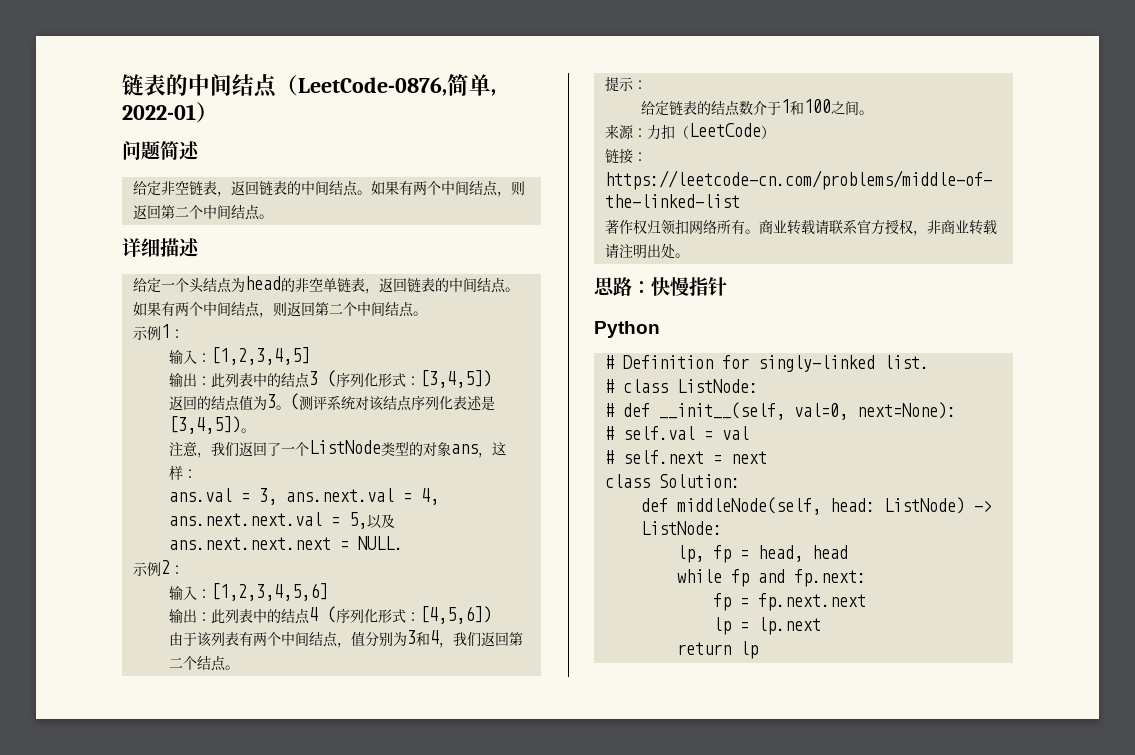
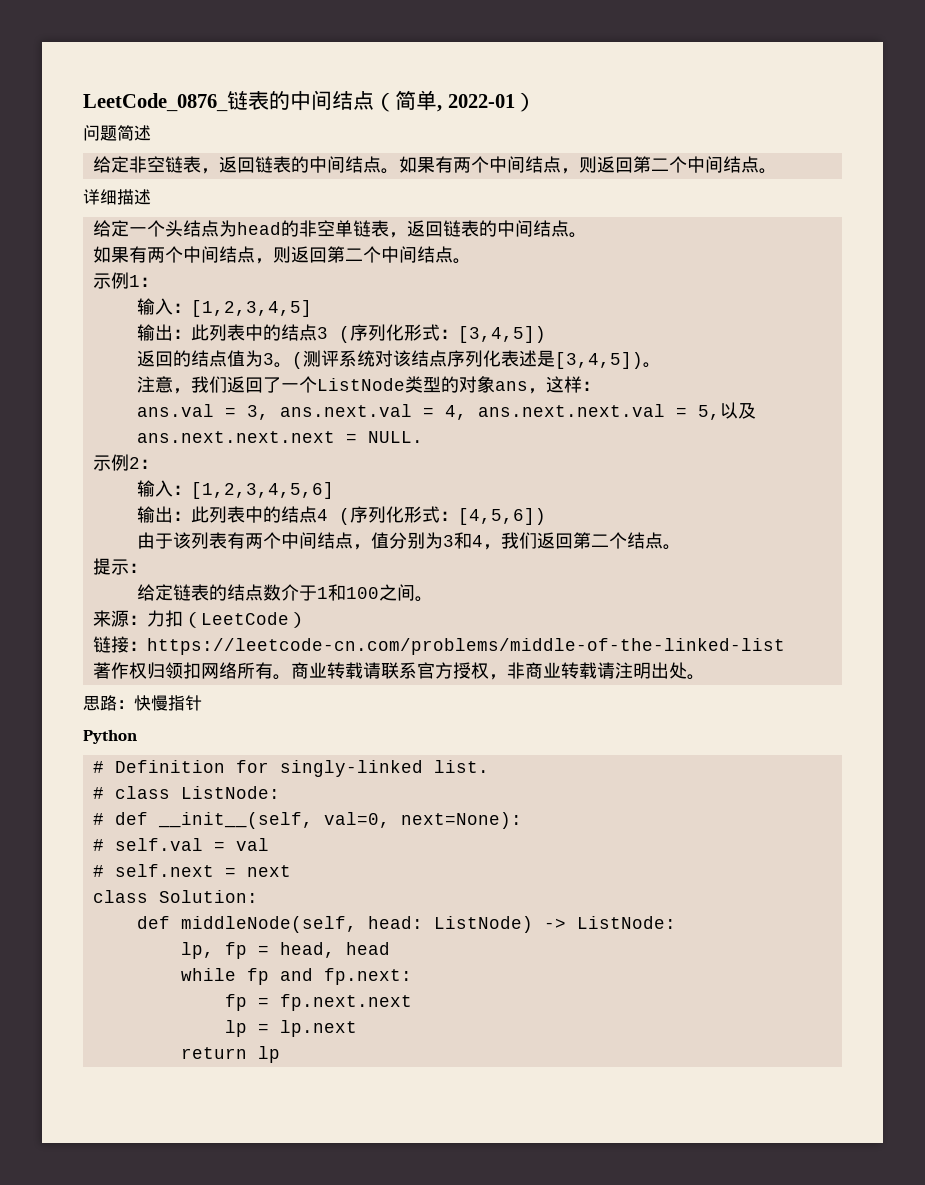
(122, 85) none -> [83,93,228,112] LeetCode_0876_
[298,77,447,96] LeetCode-0876, -> (395, 102) none

